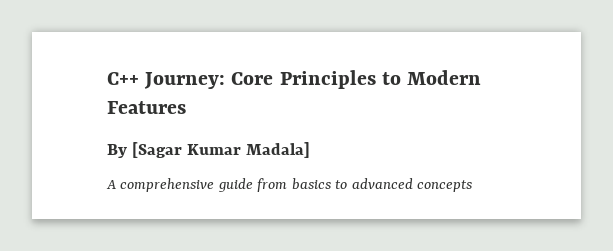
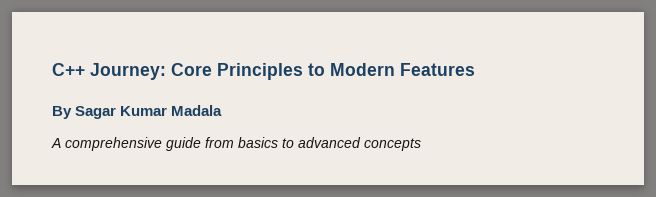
[131,142,310,158] [Sagar Kumar Madala] -> [75,105,223,119] Sagar Kumar Madala

